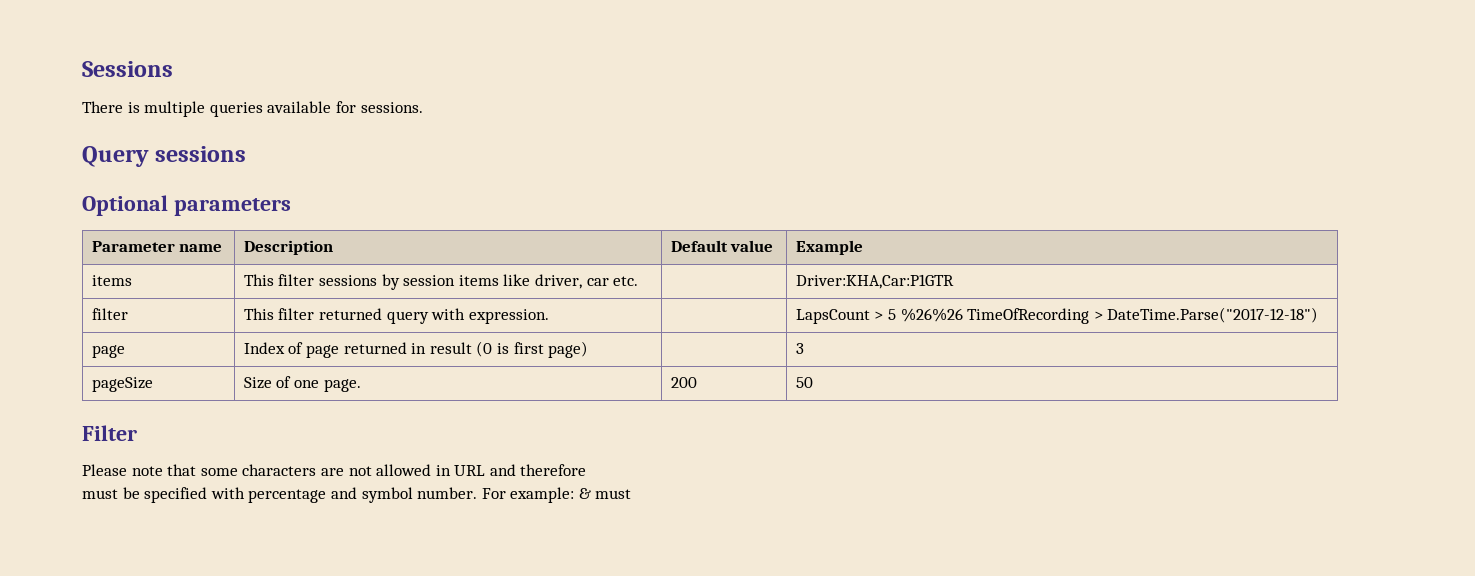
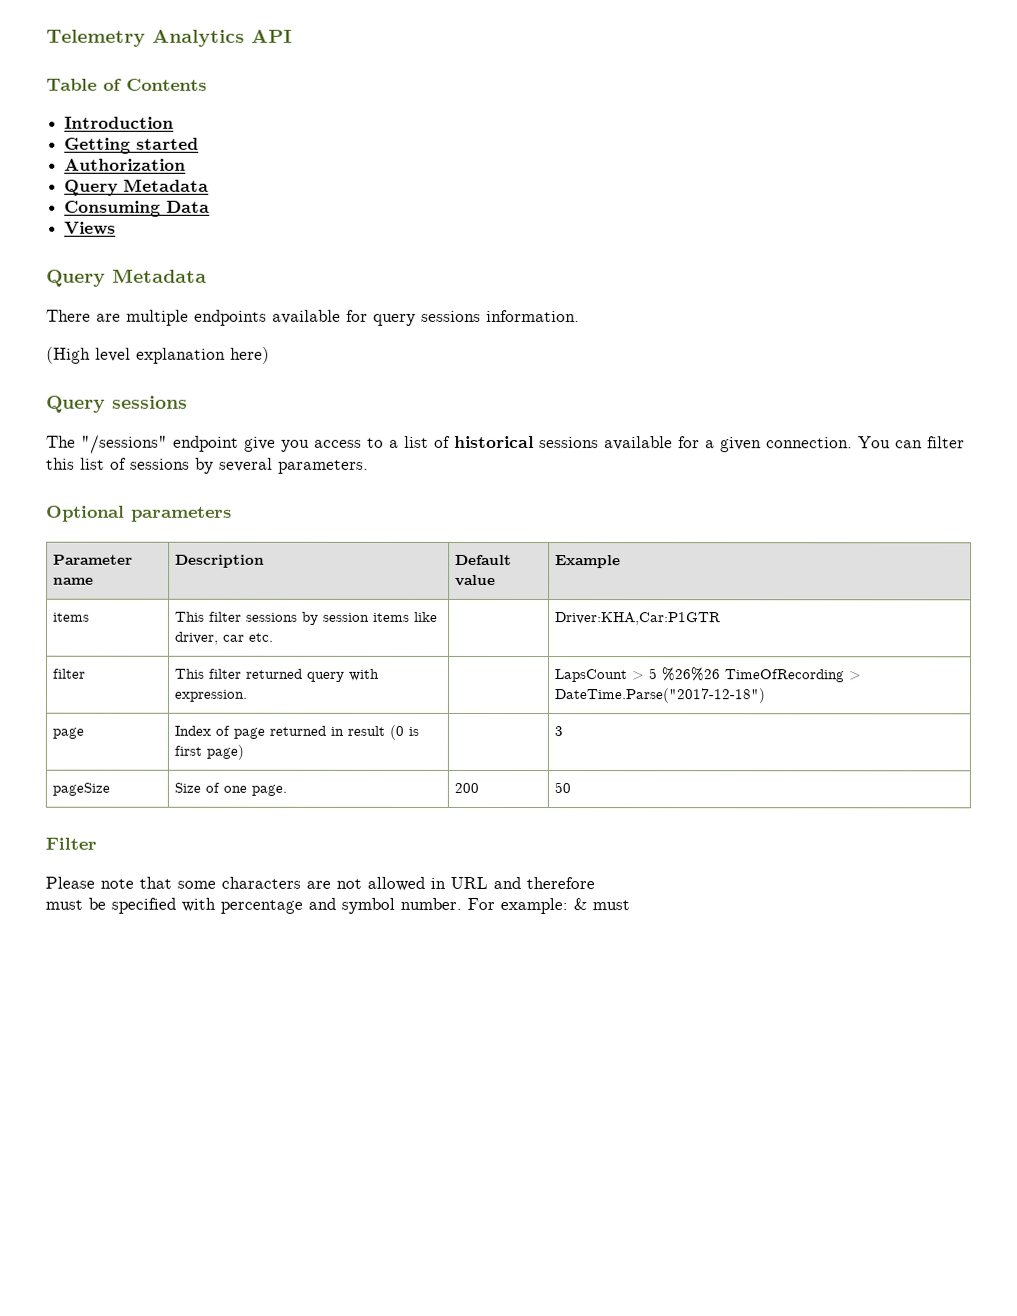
[82,61,173,77] [82,101,423,117] [82,146,247,167] Sessions // There is multiple queries available for sessions. // Query sessions -> [46,29,292,47] [46,78,207,91] [64,116,175,129] [64,137,200,154] [64,158,187,171] [64,178,210,196] [64,200,211,217] [64,221,117,235] [46,268,207,287] [46,309,580,326] [46,346,270,364] [46,395,188,413] [46,434,965,454] [46,457,369,474] Telemetry Analytics API // Table of Contents // Introduction // Getting started // Authorization // Query Metadata // Consuming Data // Views // Query Metadata // There are multiple endpoints available for query sessions information. // (High level explanation here) // Query sessions // The "/sessions" endpoint give you access to a list of historical sessions available for a given connection. You can filter this list of sessions by several parameters.

